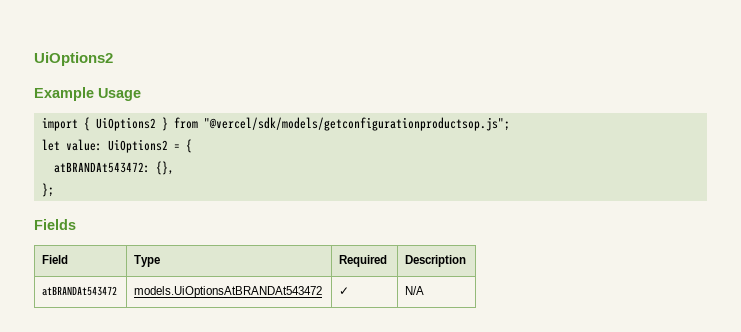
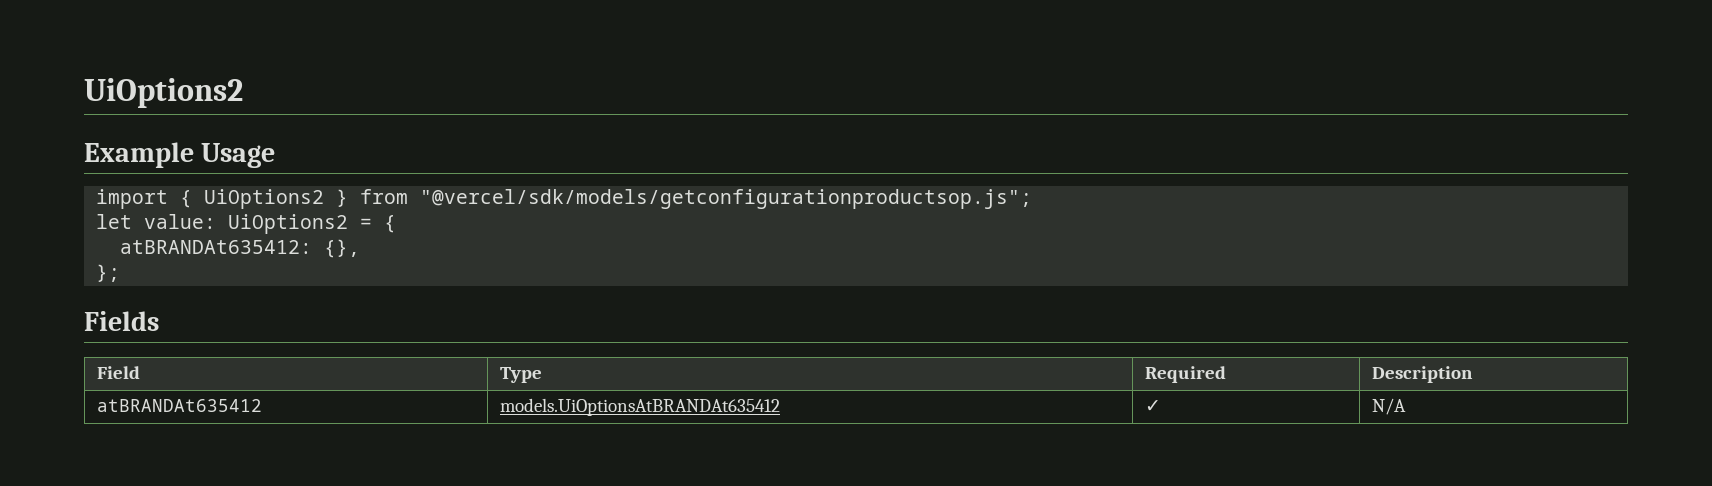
[53,162,150,173] atBRANDAt543472: -> [120,240,313,254] atBRANDAt635412:
[42,286,118,296] [134,286,323,298] atBRANDAt543472 | models.UiOptionsAtBRANDAt543472 -> [97,399,263,412] [500,398,781,416] atBRANDAt635412 | models.UiOptionsAtBRANDAt635412

